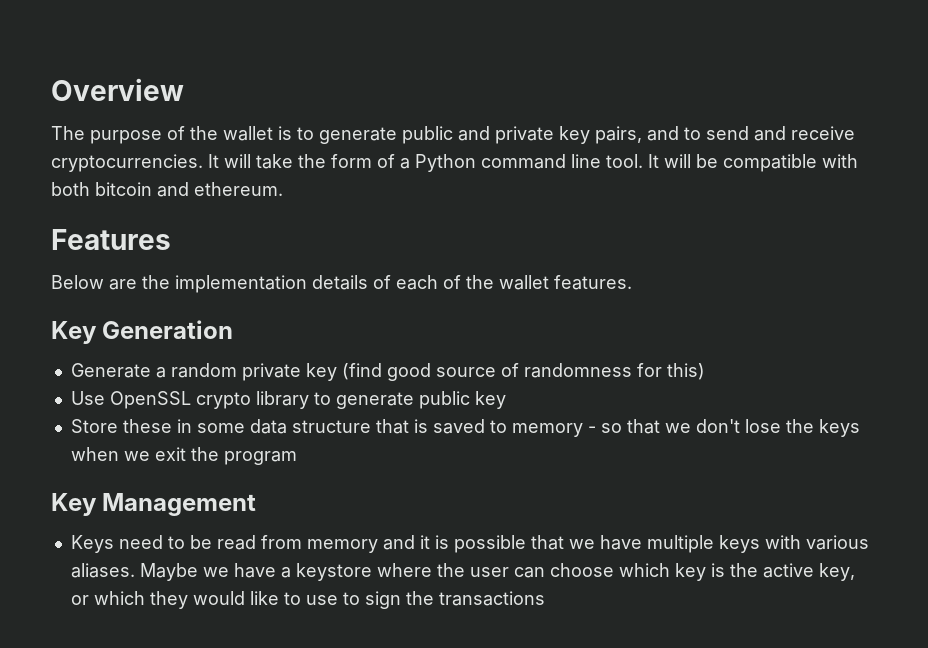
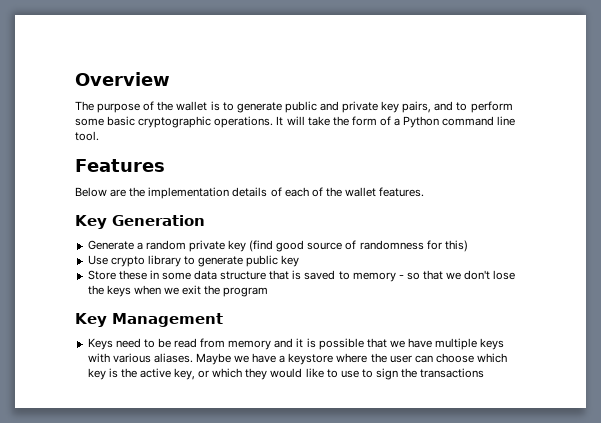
[706,126,855,141] [51,154,203,172] send and receive cryptocurrencies. -> [470,101,513,113] [75,116,274,128] perform some basic cryptographic operations.
[648,154,858,172] [51,182,283,197] It will be compatible with both bitcoin and ethereum. -> (99, 136) none
[109,391,191,409] OpenSSL -> (108, 260) none

